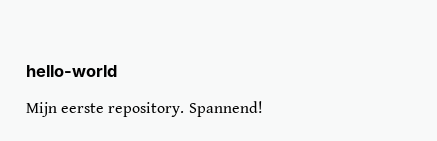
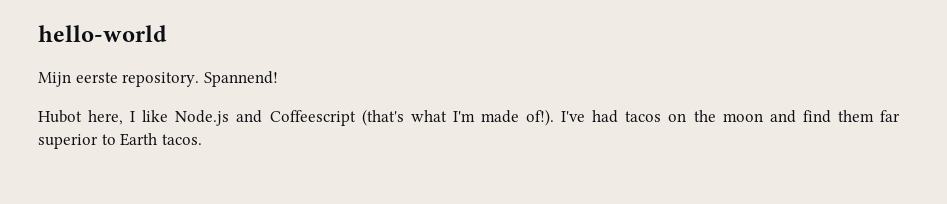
(263, 109) none -> [38,109,900,126] [38,133,202,149] // Hubot here, I like Node.js and Coffeescript (that's what I'm made of!). I've had tacos on the moon and find them far superior to Earth tacos.

